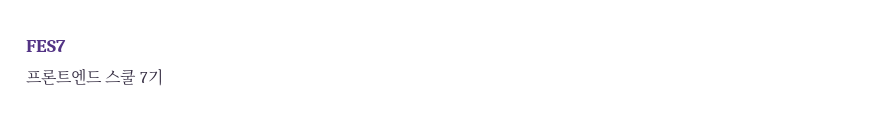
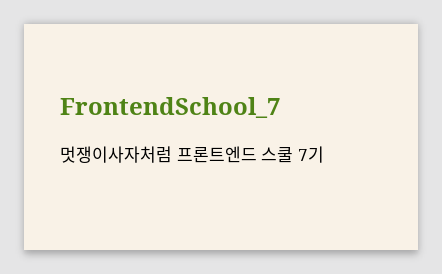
[26,40,66,52] FES7 // -> [60,97,280,118] [60,146,172,163] FrontendSchool_7 // 멋쟁이사자처럼

